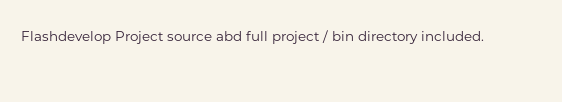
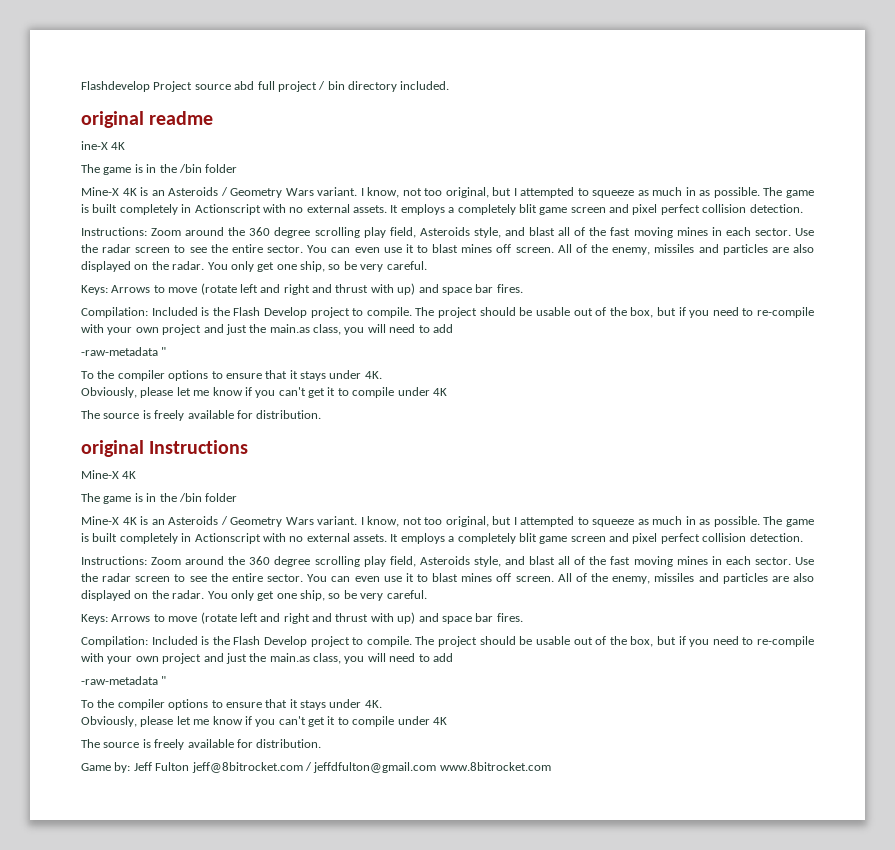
(484, 36) none -> [81,111,214,128] [81,141,126,150] [81,164,238,175] [81,187,814,198] [81,204,803,215] [81,227,814,238] [81,244,814,255] [81,261,427,272] [81,283,523,295] [81,307,814,318] [81,324,453,335] [81,347,167,356] [81,370,382,381] [81,387,447,398] [81,410,322,421] [81,440,249,457] [81,470,137,479] [81,493,238,504] [81,516,814,527] [81,533,803,544] [81,556,814,567] [81,573,814,584] [81,590,427,601] [81,612,523,624] [81,636,814,647] [81,653,453,664] [81,676,167,685] [81,699,382,710] [81,716,447,727] [81,739,322,750] [81,762,551,773] // original readme // ine-X 4K // The game is in the /bin folder // Mine-X 4K is an Asteroids / Geometry Wars variant. I know, not too original, but I attempted to squeeze as much in as possible. The game is built completely in Actionscript with no external assets. It employs a completely blit game screen and pixel perfect collision detection. // Instructions: Zoom around the 360 degree scrolling play field, Asteroids style, and blast all of the fast moving mines in each sector. Use the radar screen to see the entire sector. You can even use it to blast mines off screen. All of the enemy, missiles and particles are also displayed on the radar. You only get one ship, so be very careful. // Keys: Arrows to move (rotate left and right and thrust with up) and space bar fires. // Compilation: Included is the Flash Develop project to compile. The project should be usable out of the box, but if you need to re-compile with your own project and just the main.as class, you will need to add // -raw-metadata " // To the compiler options to ensure that it stays under 4K. // Obviously, please let me know if you can't get it to compile under 4K // The source is freely available for distribution. // original Instructions // Mine-X 4K // The game is in the /bin folder // Mine-X 4K is an Asteroids / Geometry Wars variant. I know, not too original, but I attempted to squeeze as much in as possible. The game is built completely in Actionscript with no external assets. It employs a completely blit game screen and pixel perfect collision detection. // Instructions: Zoom around the 360 degree scrolling play field, Asteroids style, and blast all of the fast moving mines in each sector. Use the radar screen to see the entire sector. You can even use it to blast mines off screen. All of the enemy, missiles and particles are also displayed on the radar. You only get one ship, so be very careful. // Keys: Arrows to move (rotate left and right and thrust with up) and space bar fires. // Compilation: Included is the Flash Develop project to compile. The project should be usable out of the box, but if you need to re-compile with your own project and just the main.as class, you will need to add // -raw-metadata " // To the compiler options to ensure that it stays under 4K. // Obviously, please let me know if you can't get it to compile under 4K // The source is freely available for distribution. // Game by: Jeff Fulton jeff@8bitrocket.com / jeffdfulton@gmail.com www.8bitrocket.com

